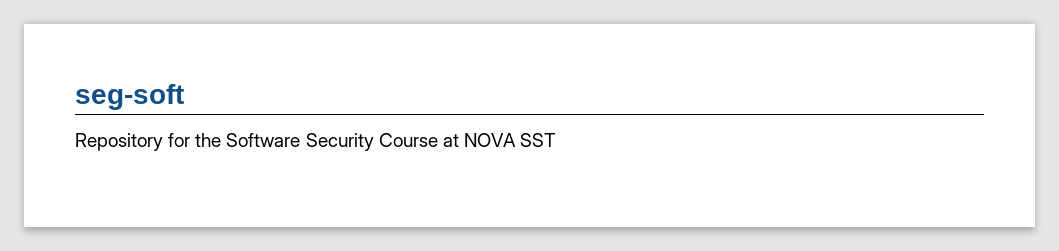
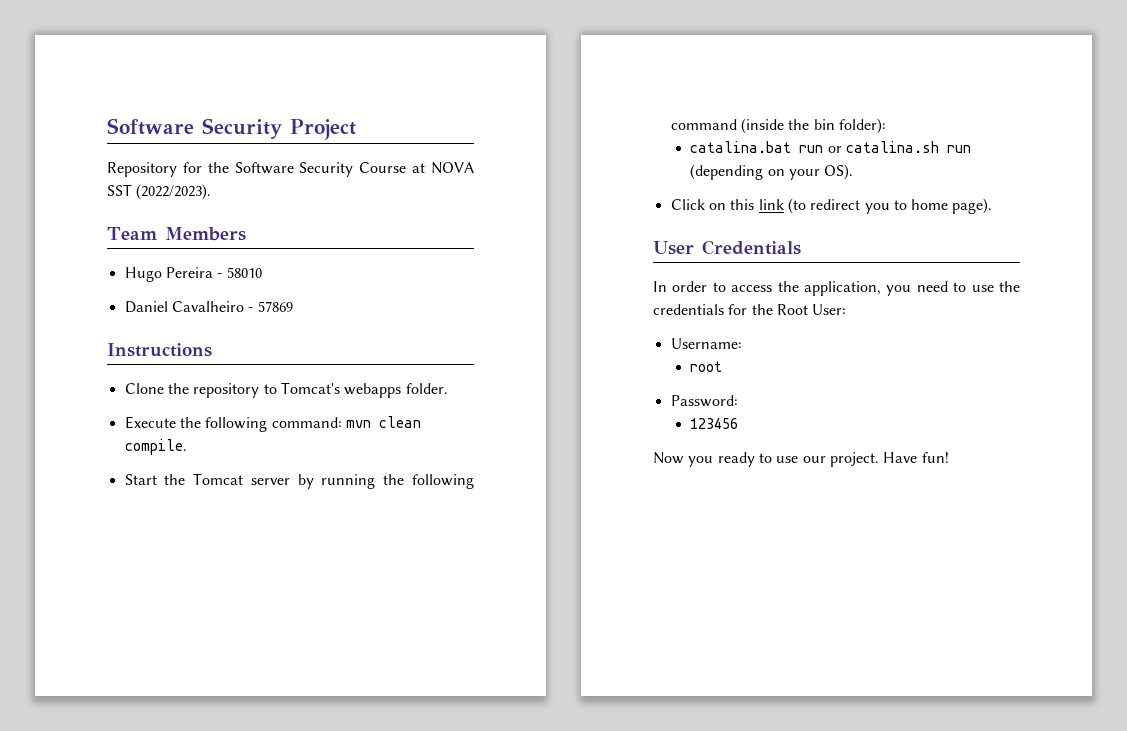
[75,84,184,110] seg-soft -> [107,118,356,140] Software Security Project
(557, 140) none -> [136,184,212,200] [107,227,246,241] [124,267,262,282] [124,301,293,313] [107,343,212,357] [124,382,448,398] [124,416,421,432] [124,439,187,455] [124,473,474,489] [670,118,886,134] [690,141,972,153] [690,164,854,180] [670,198,993,214] [653,240,801,255] [653,281,1020,296] [653,304,847,315] [670,338,742,349] [690,361,723,372] [670,395,738,407] [690,418,739,429] [653,452,949,467] (2022/2023). // Team Members // Hugo Pereira - 58010 // Daniel Cavalheiro - 57869 // Instructions // Clone the repository to Tomcat's webapps folder. // Execute the following command: mvn clean compile. // Start the Tomcat server by running the following command (inside the bin folder): // catalina.bat run or catalina.sh run (depending on your OS). // Click on this link (to redirect you to home page). // User Credentials // In order to access the application, you need to use the credentials for the Root User: // Username: // root // Password: // 123456 // Now you ready to use our project. Have fun!

